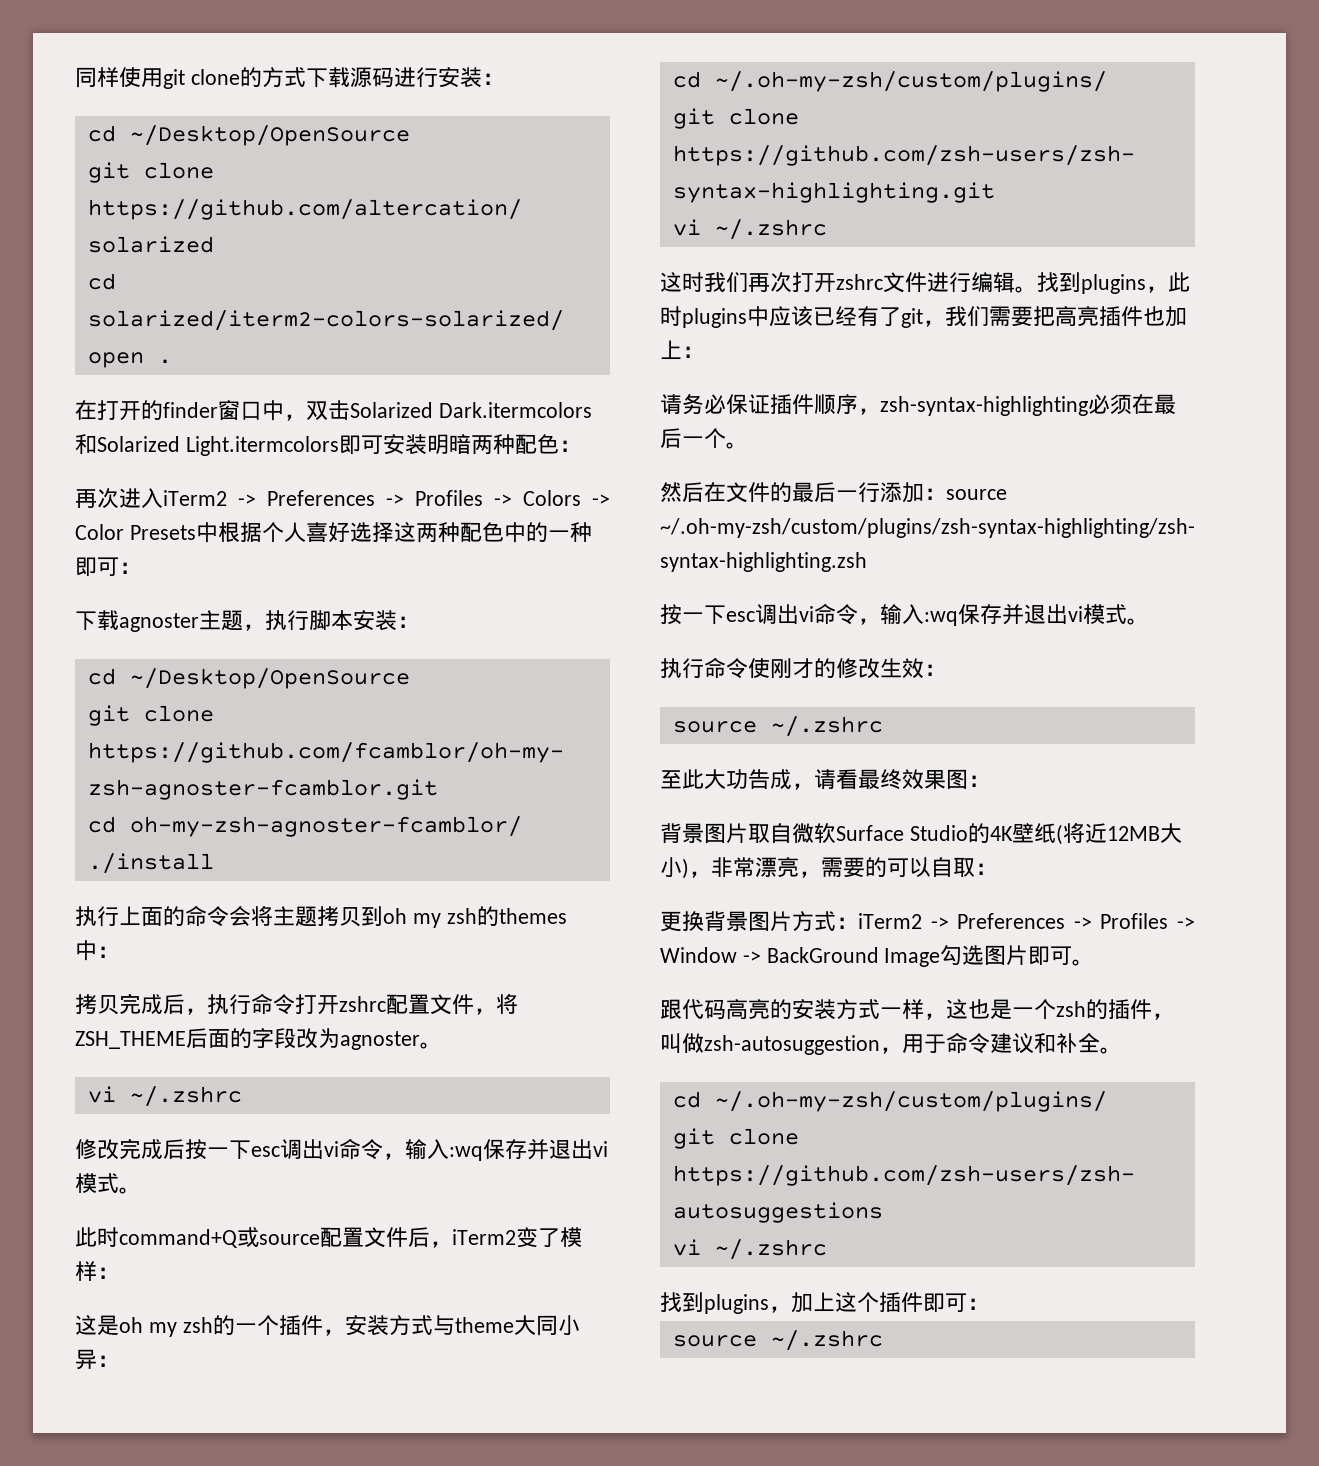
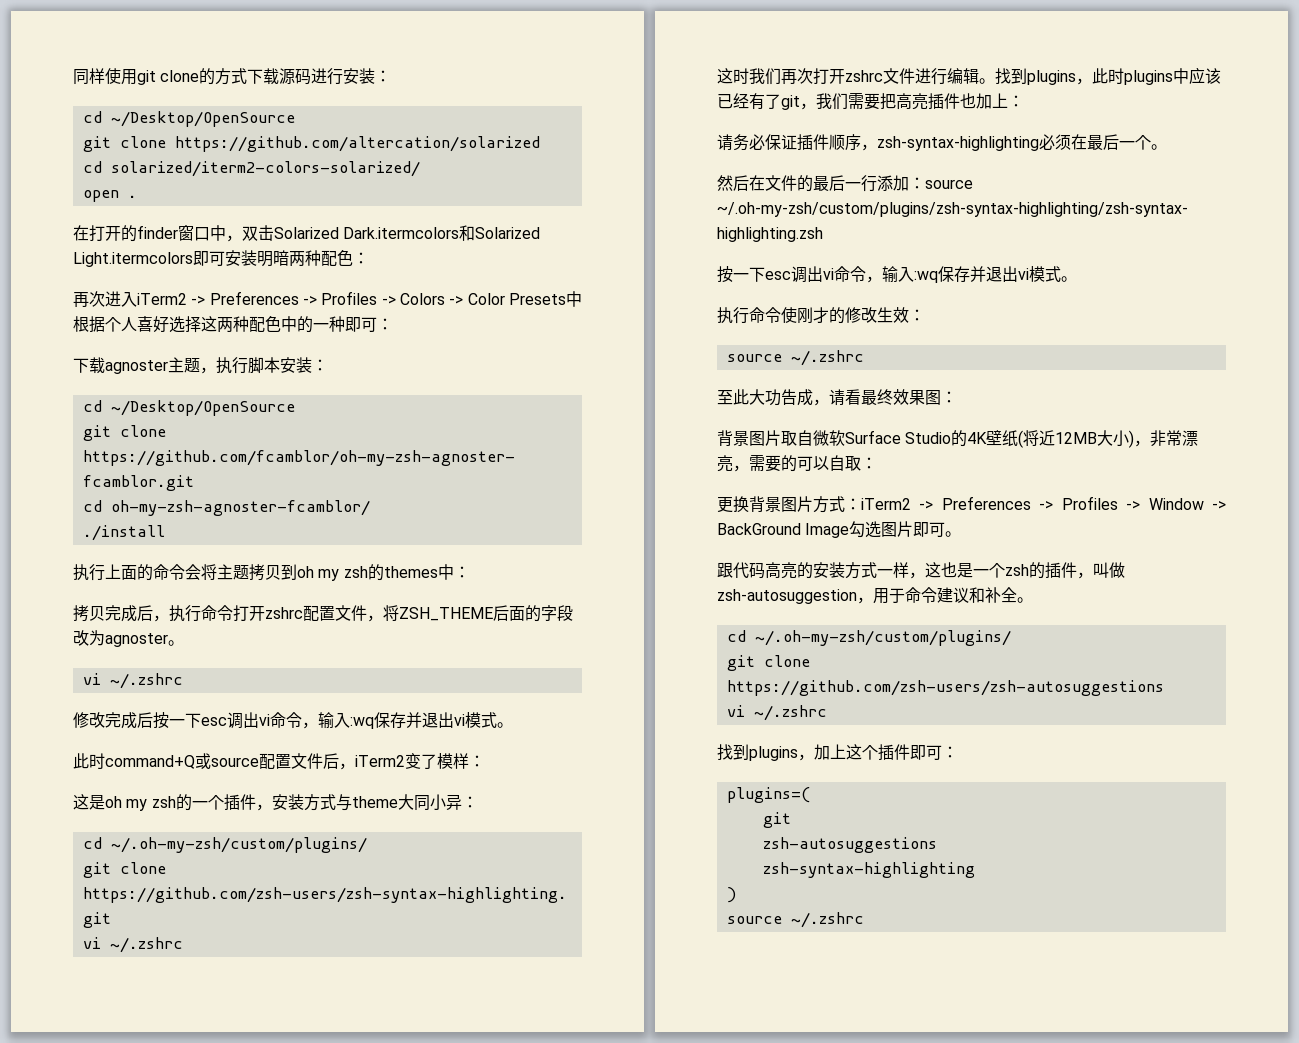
(989, 1304) none -> [726,787,810,803] [762,812,791,828] [762,837,937,853] [762,862,975,878] [726,887,736,903] // plugins=( // git // zsh-autosuggestions // zsh-syntax-highlighting // )

